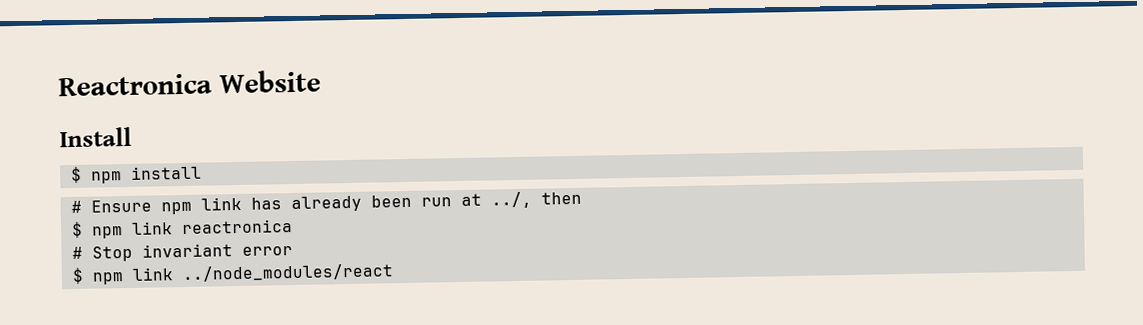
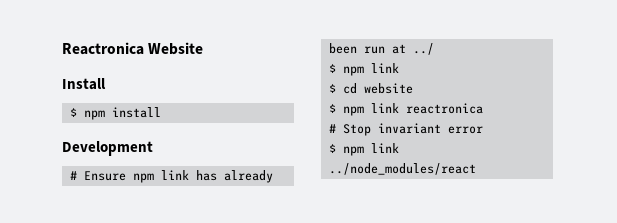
(203, 172) none -> [62,141,153,156] // Development
[491,191,583,209] ../, then -> [413,43,435,55] [329,63,400,76] [329,83,414,94] ../ // $ npm link // $ cd website

